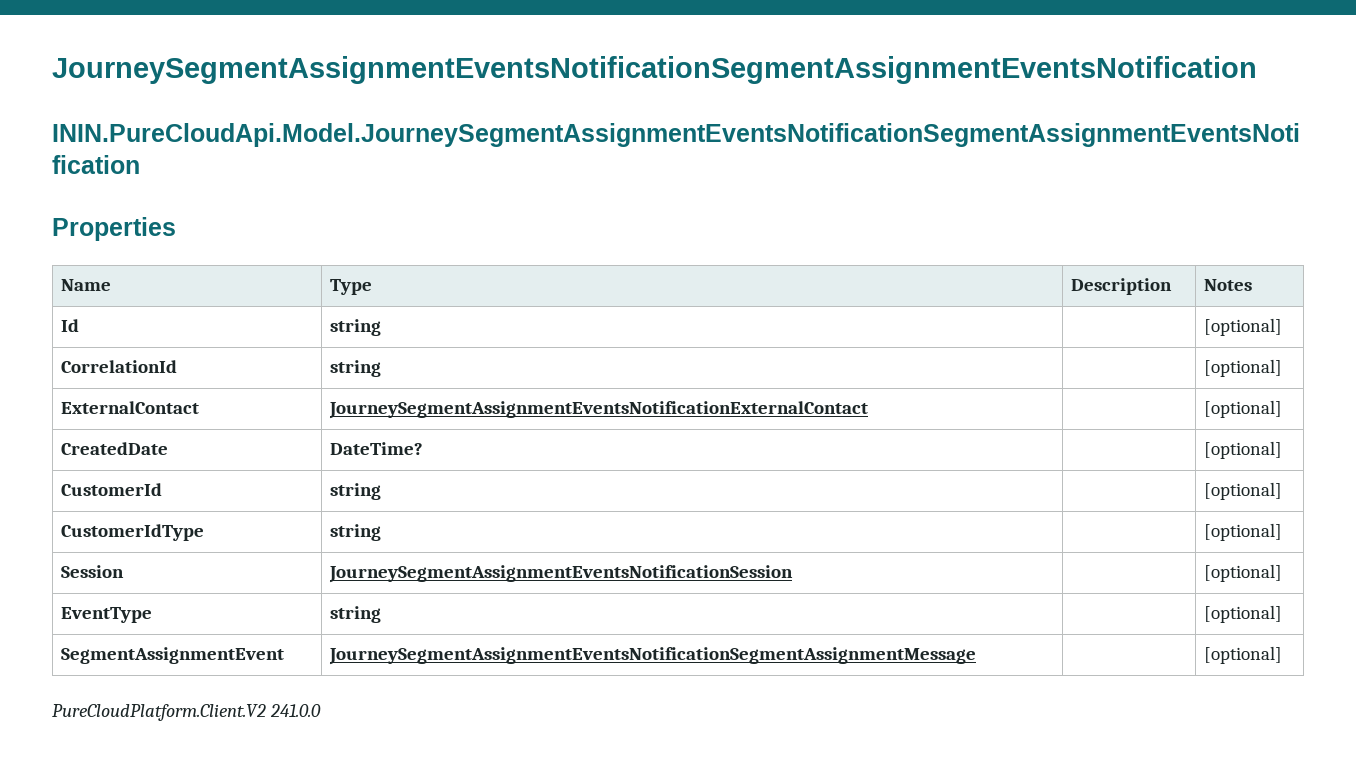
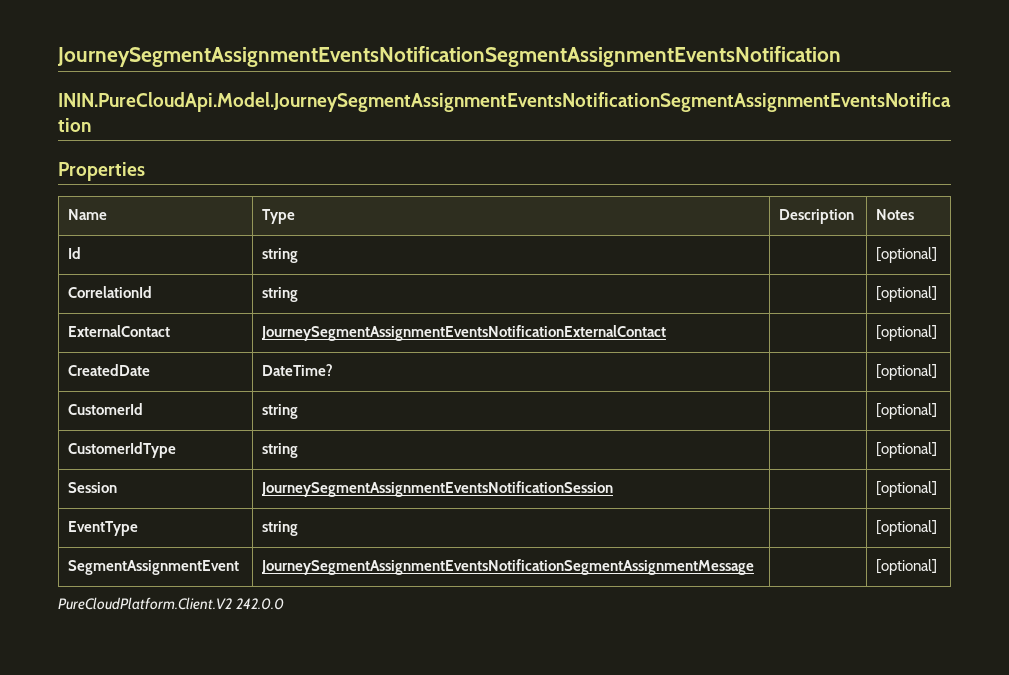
[270,704,322,717] 241.0.0 -> [236,598,285,610] 242.0.0

